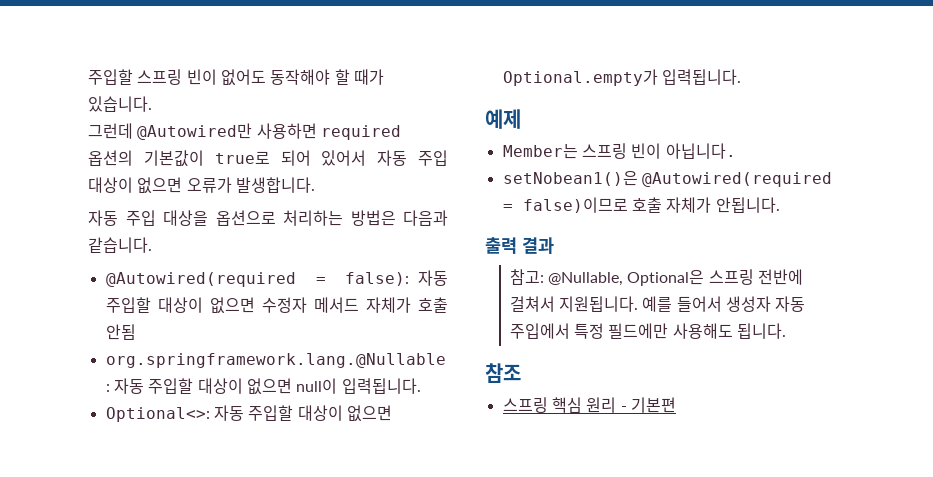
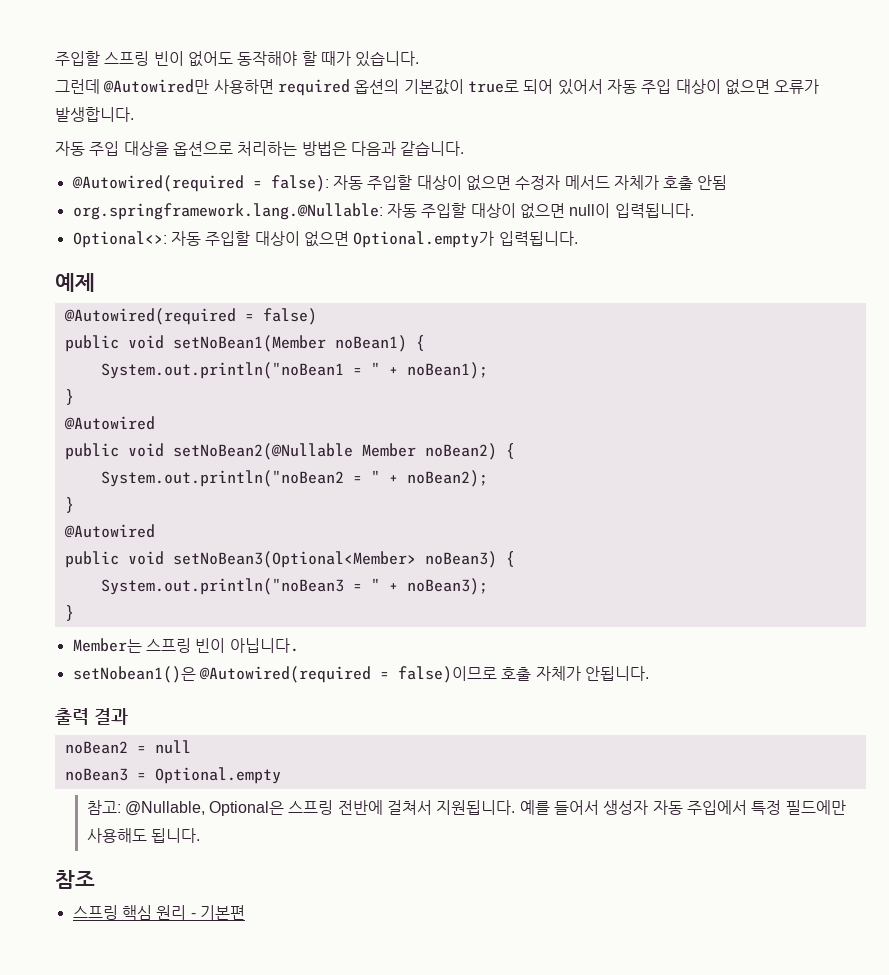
(521, 119) none -> [63,308,317,325] [64,335,425,352] [100,362,488,379] [64,389,74,405] [63,416,155,430] [64,443,515,460] [100,470,488,487] [64,497,74,513] [63,524,155,538] [64,551,515,568] [100,578,488,595] [64,605,74,621] // @Autowired(required = false) // public void setNoBean1(Member noBean1) { // System.out.println("noBean1 = " + noBean1); // } // @Autowired // public void setNoBean2(@Nullable Member noBean2) { // System.out.println("noBean2 = " + noBean2); // } // @Autowired // public void setNoBean3(Optional<Member> noBean3) { // System.out.println("noBean3 = " + noBean3); // }
(554, 245) none -> [64,740,191,754] [64,767,281,784] // noBean2 = null // noBean3 = Optional.empty

